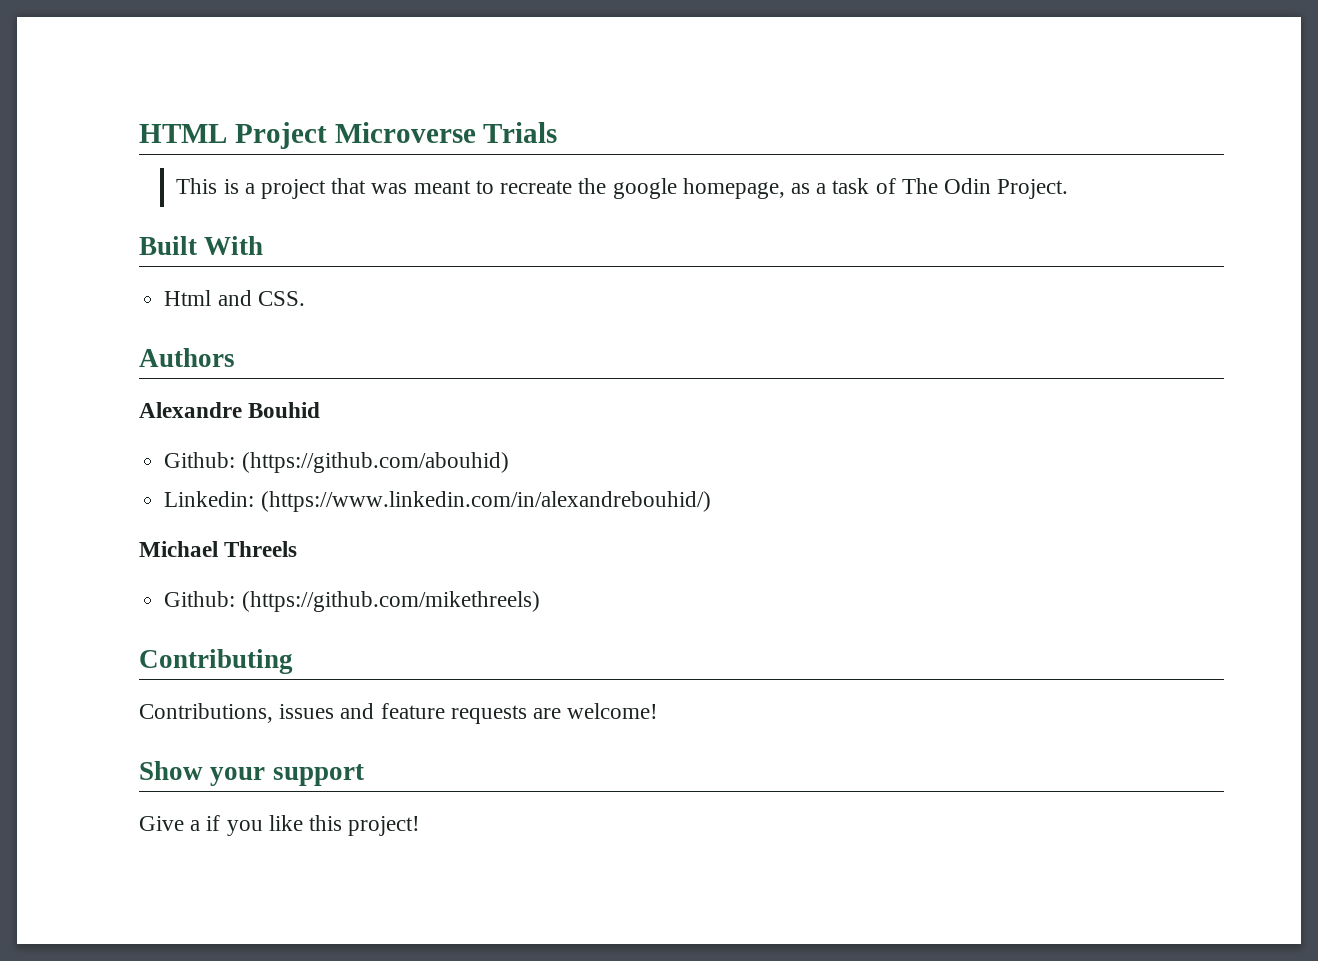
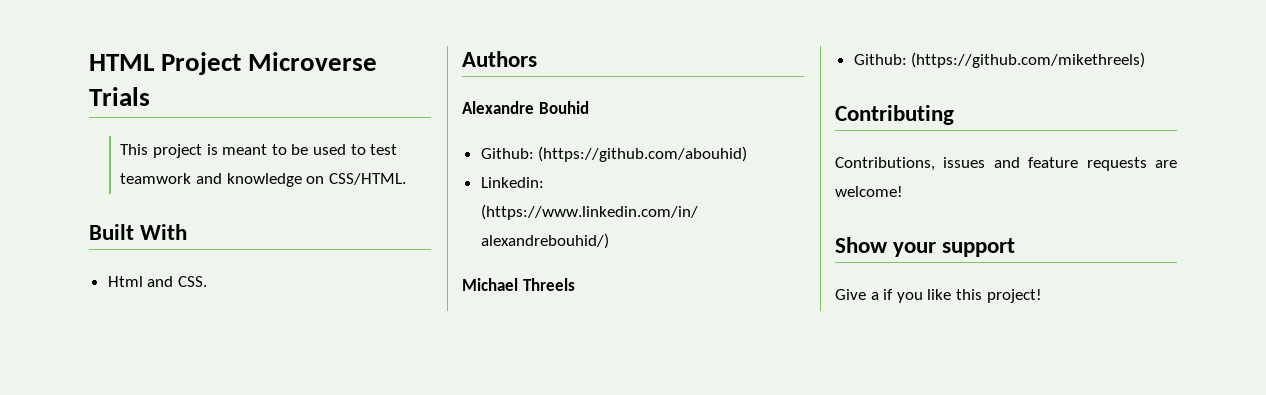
[223,178,1069,199] is a project that was meant to recreate the google homepage, as a task of The Odin Project. -> [153,144,398,158] [120,173,406,187] project is meant to be used to test teamwork and knowledge on CSS/HTML.

